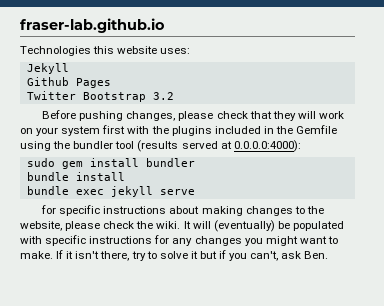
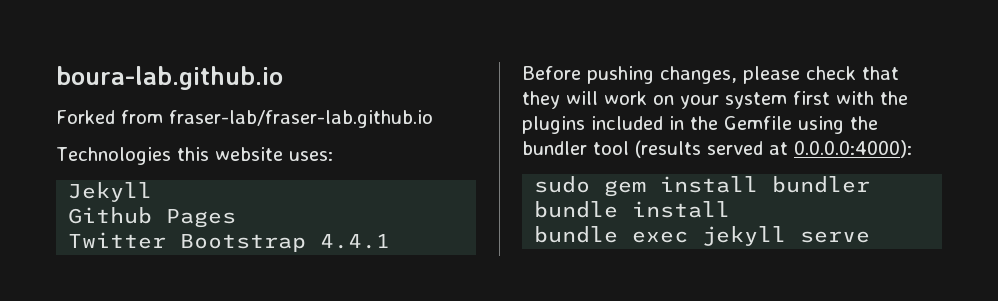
[20,18,165,33] fraser-lab.github.io -> [56,66,283,90] [56,110,433,128] boura-lab.github.io // Forked from fraser-lab/fraser-lab.github.io
[152,92,174,100] 3.2 -> [320,234,391,249] 4.4.1
[41,205,324,216] [20,220,344,232] [20,235,338,246] [20,250,329,261] // for specific instructions about making changes to the website, please check the wiki. It will (eventually) be populated with specific instructions for any changes you might want to make. If it isn't there, try to solve it but if you can't, ask Ben. -> (871, 237) none

